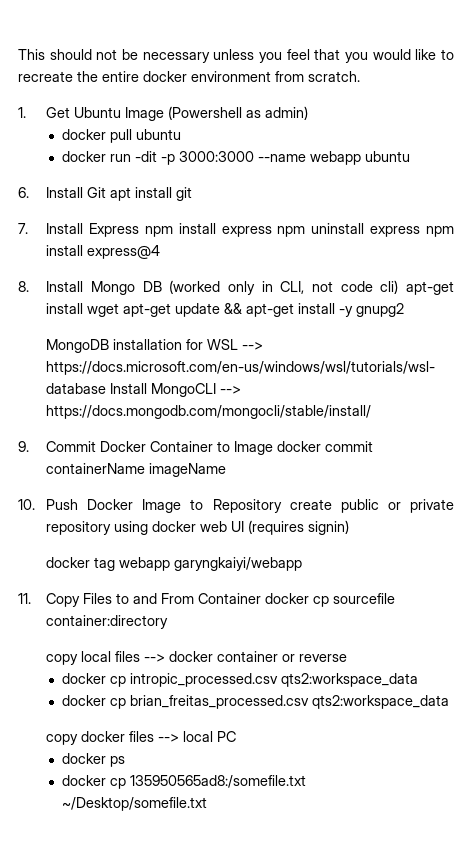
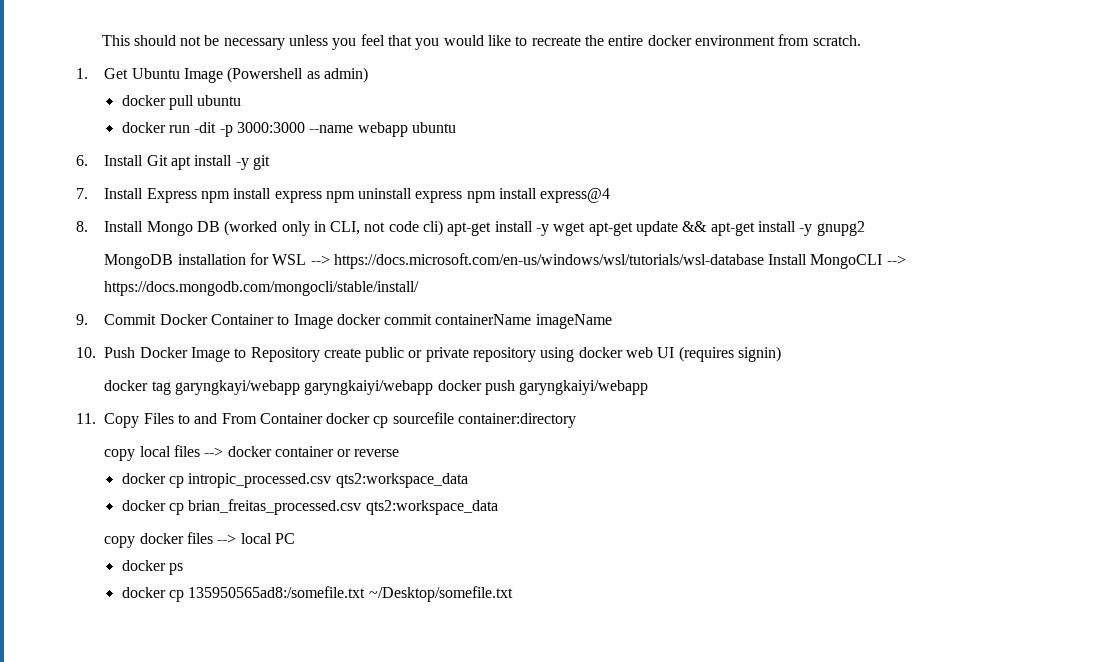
(173, 192) none -> [235,158,249,170] -y
(84, 308) none -> [536,224,550,236] -y
[119,557,171,571] webapp -> [174,380,515,395] garyngkayi/webapp garyngkaiyi/webapp docker push

